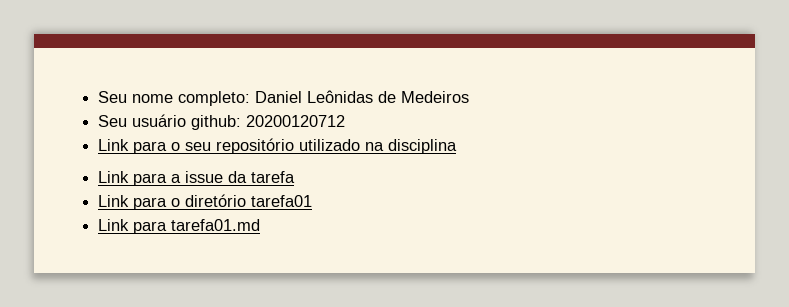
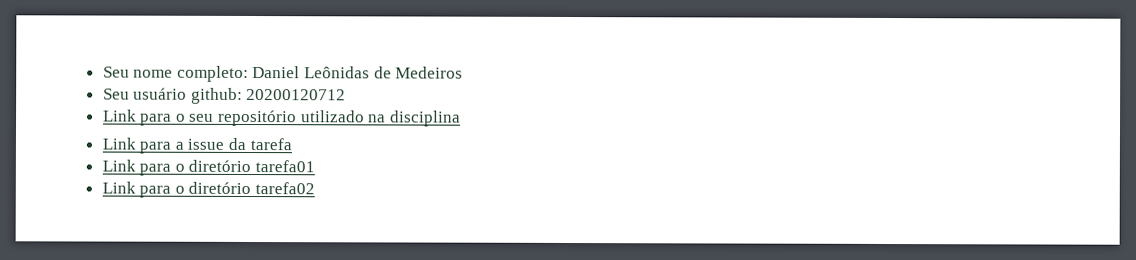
[171,219,261,231] tarefa01.md -> [174,181,316,195] o diretório tarefa02

